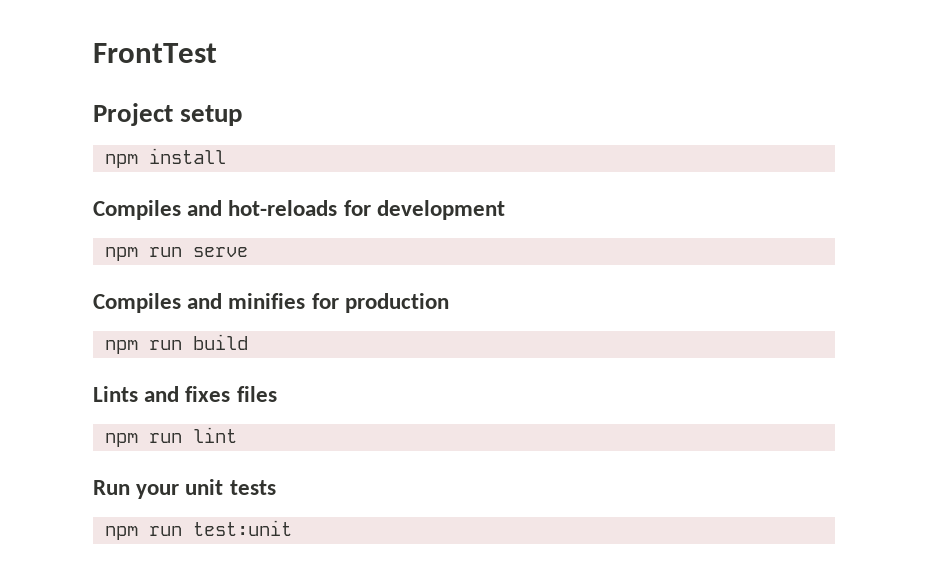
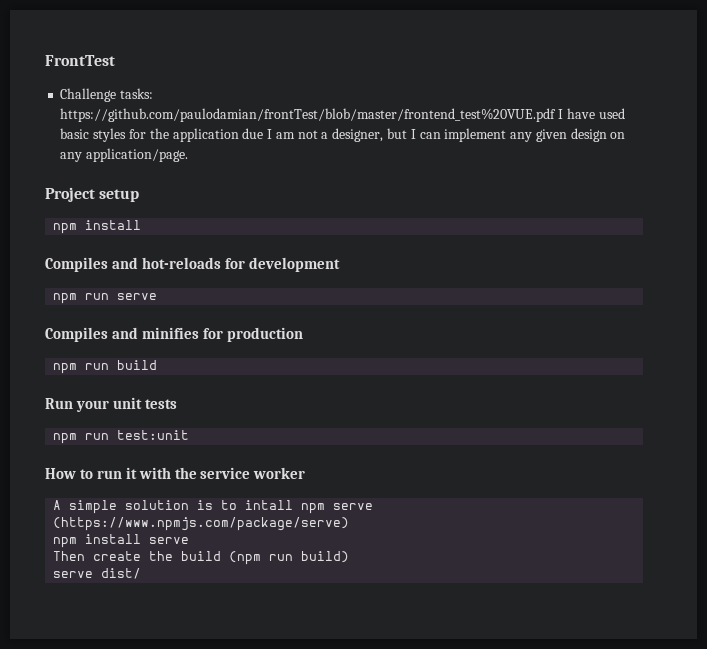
(217, 53) none -> [60,88,154,102] [60,108,625,122] [60,128,626,142] [60,148,189,162] // Challenge tasks: https://github.com/paulodamian/frontTest/blob/master/frontend_test%20VUE.pdf I have used basic styles for the application due I am not a designer, but I can implement any given design on any application/page.
[93,386,277,402] [105,427,237,447] // Lints and fixes files // npm run lint -> (158, 365) none
(292, 528) none -> [45,467,306,479] [53,500,374,514] [53,517,350,531] [53,534,190,548] [53,551,350,565] [53,568,142,579] // How to run it with the service worker // A simple solution is to intall npm serve (https://www.npmjs.com/package/serve) // npm install serve // Then create the build (npm run build) // serve dist/

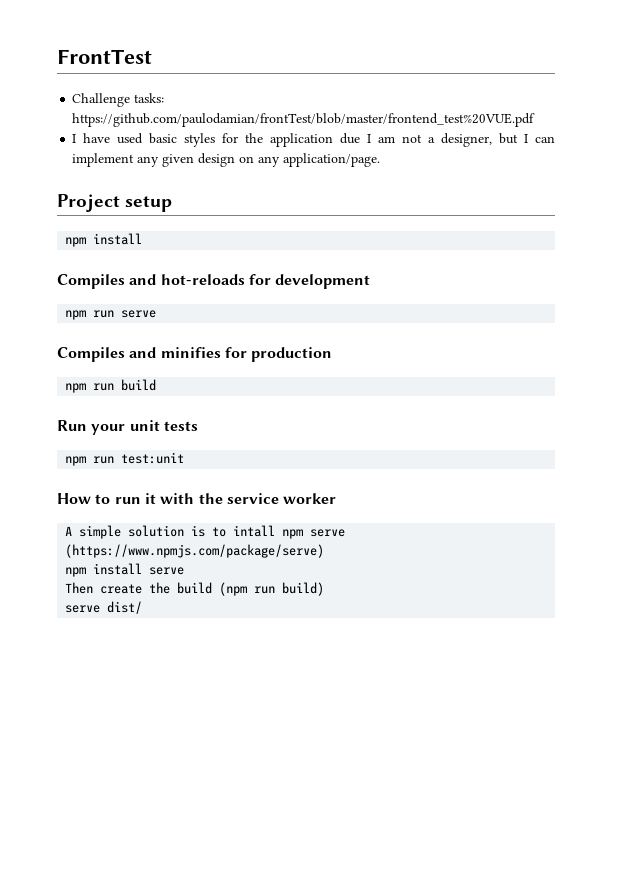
(557, 115) none -> (536, 120) //

